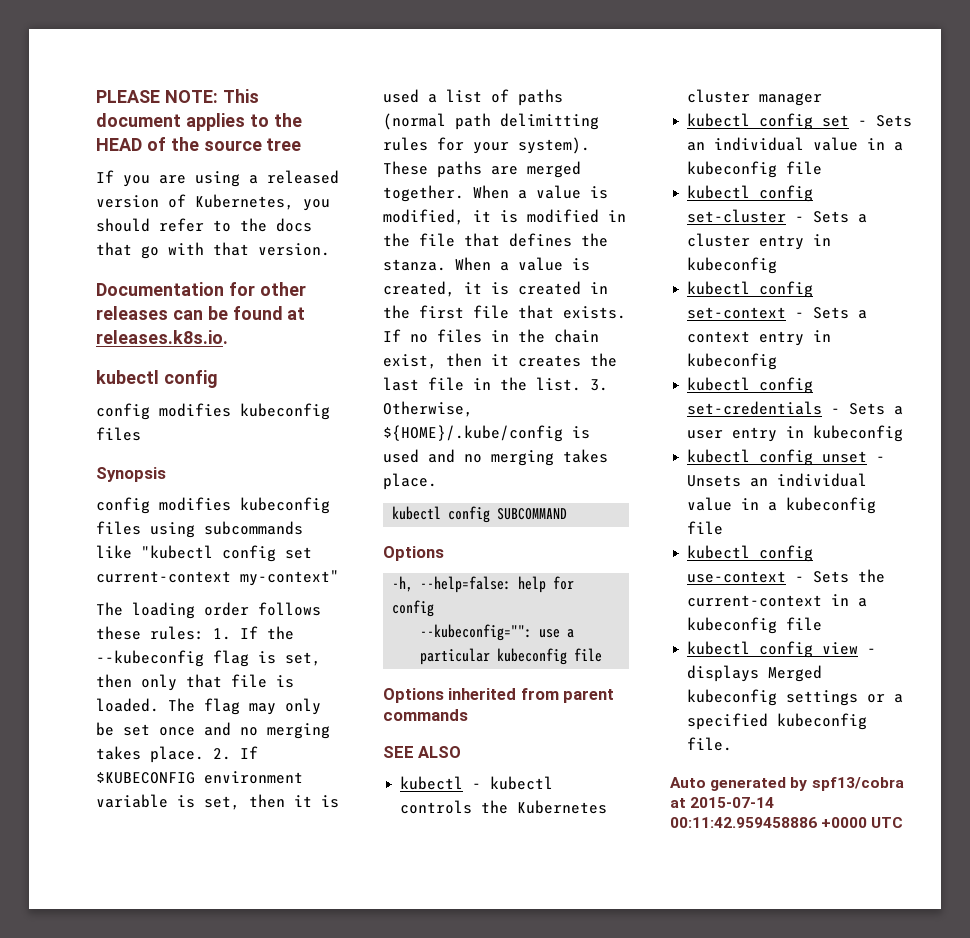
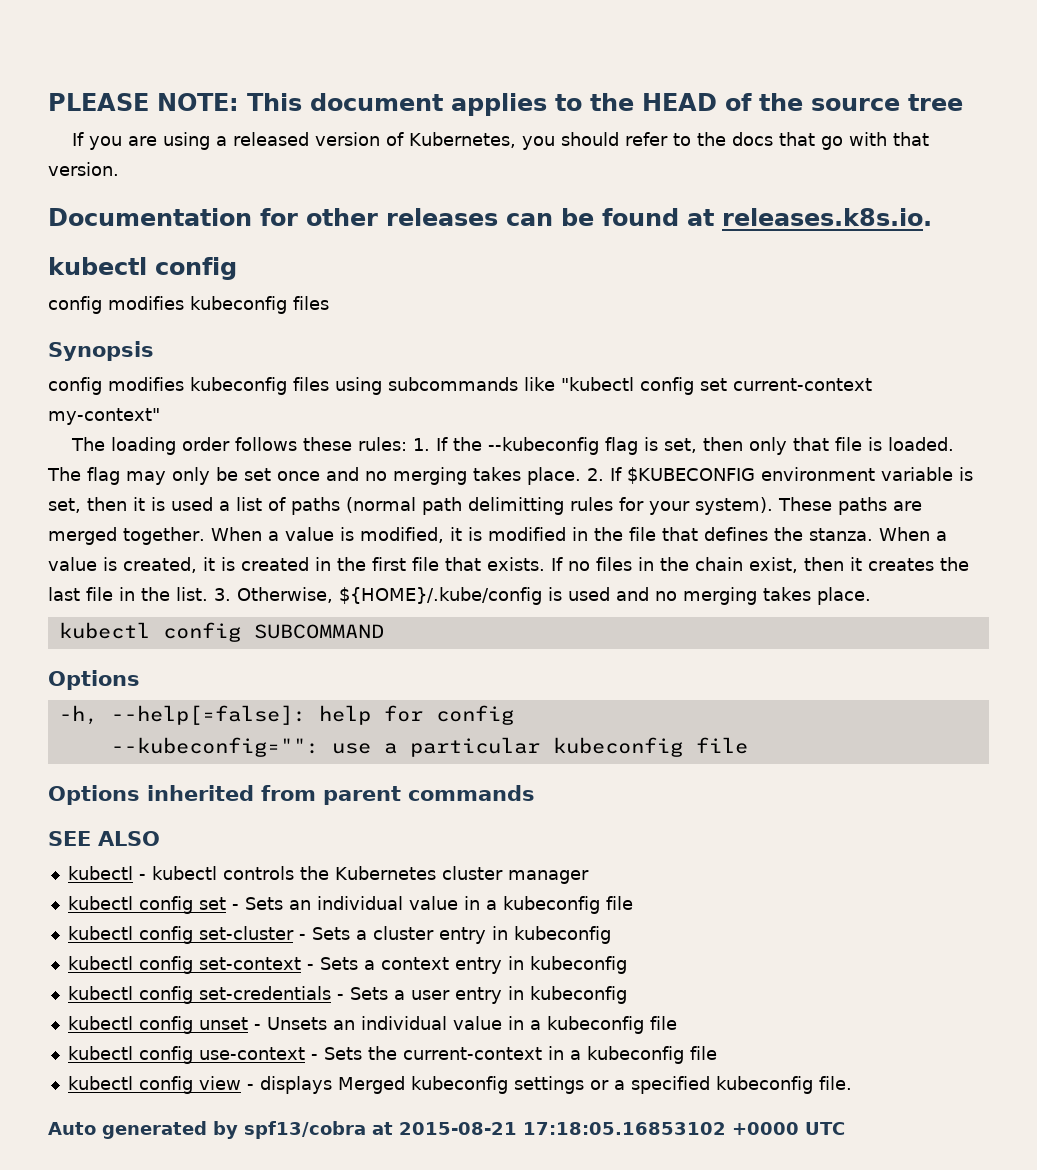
[420,576,512,593] --help=false: -> [110,705,306,725] --help[=false]:
[690,797,775,808] [670,817,817,828] 2015-07-14 00:11:42.959458886 -> [399,1122,726,1135] 2015-08-21 17:18:05.16853102

